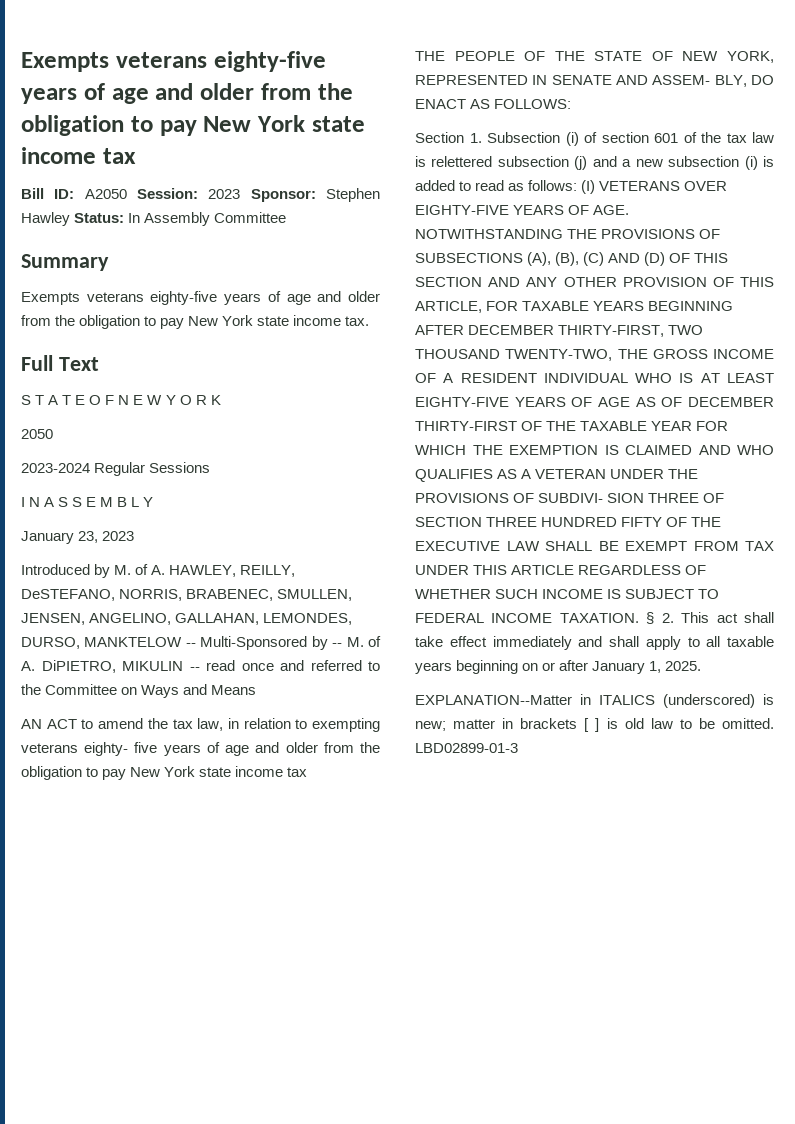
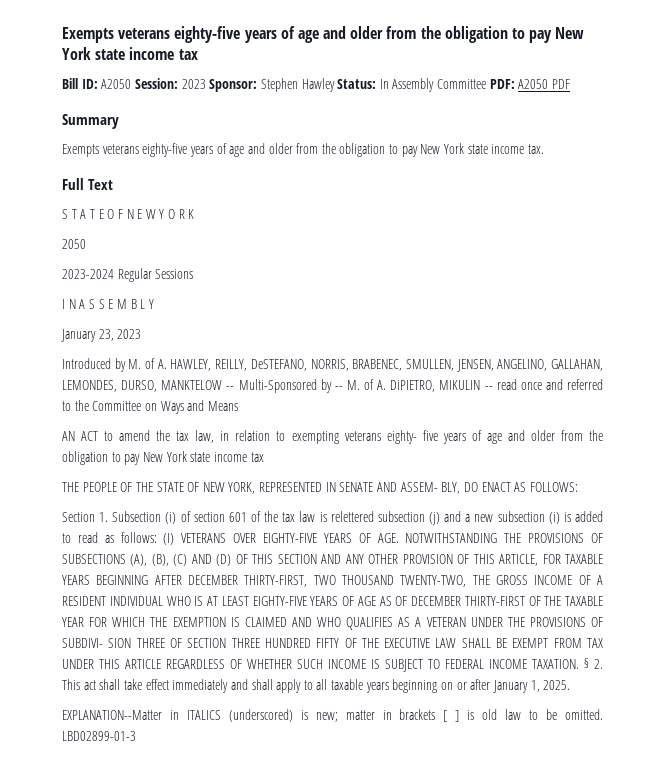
(287, 217) none -> [489,79,571,89] PDF: A2050 PDF

